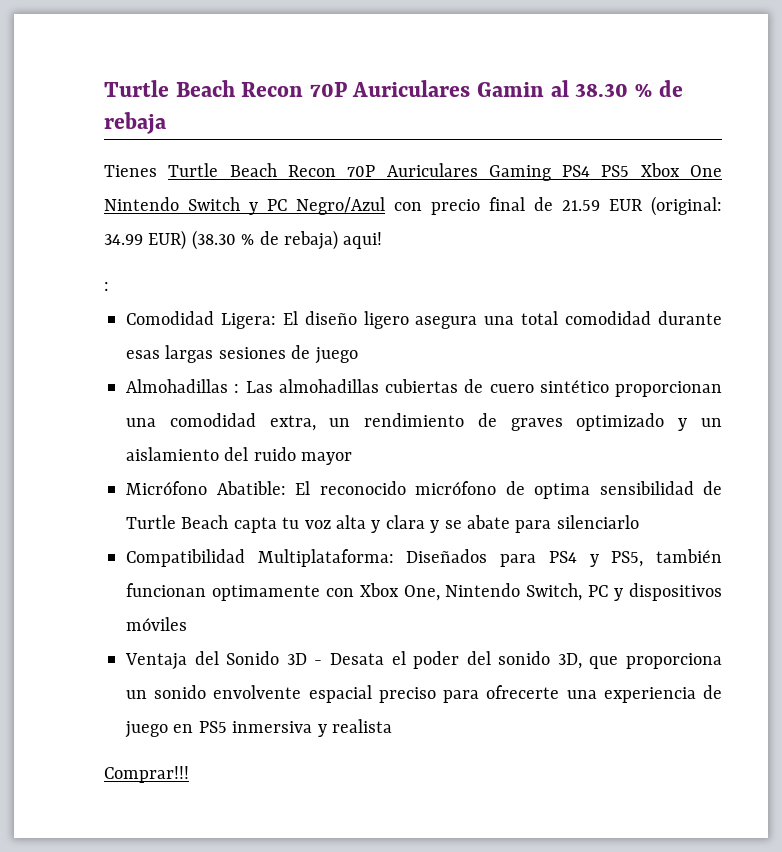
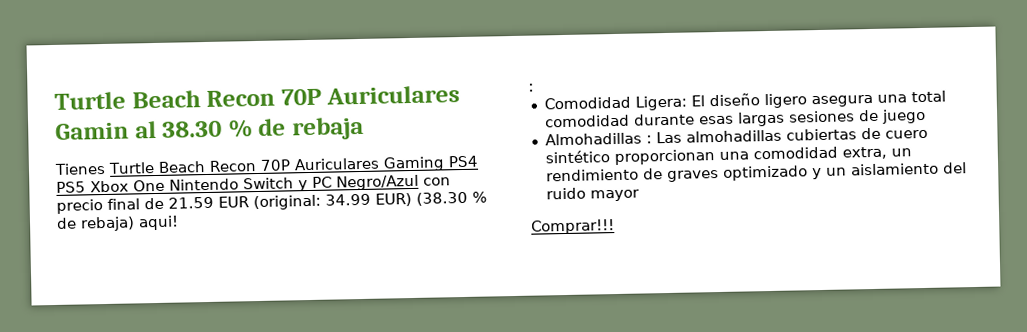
[126,481,722,499] [126,515,639,533] [126,549,722,567] [126,583,723,601] [126,617,187,631] [125,651,722,670] [126,685,722,703] [125,719,392,738] // Micrófono Abatible: El reconocido micrófono de optima sensibilidad de Turtle Beach capta tu voz alta y clara y se abate para silenciarlo // Compatibilidad Multiplataforma: Diseñados para PS4 y PS5, también funcionan optimamente con Xbox One, Nintendo Switch, PC y dispositivos móviles // Ventaja del Sonido 3D - Desata el poder del sonido 3D, que proporciona un sonido envolvente espacial preciso para ofrecerte una experiencia de juego en PS5 inmersiva y realista -> (640, 195) none

